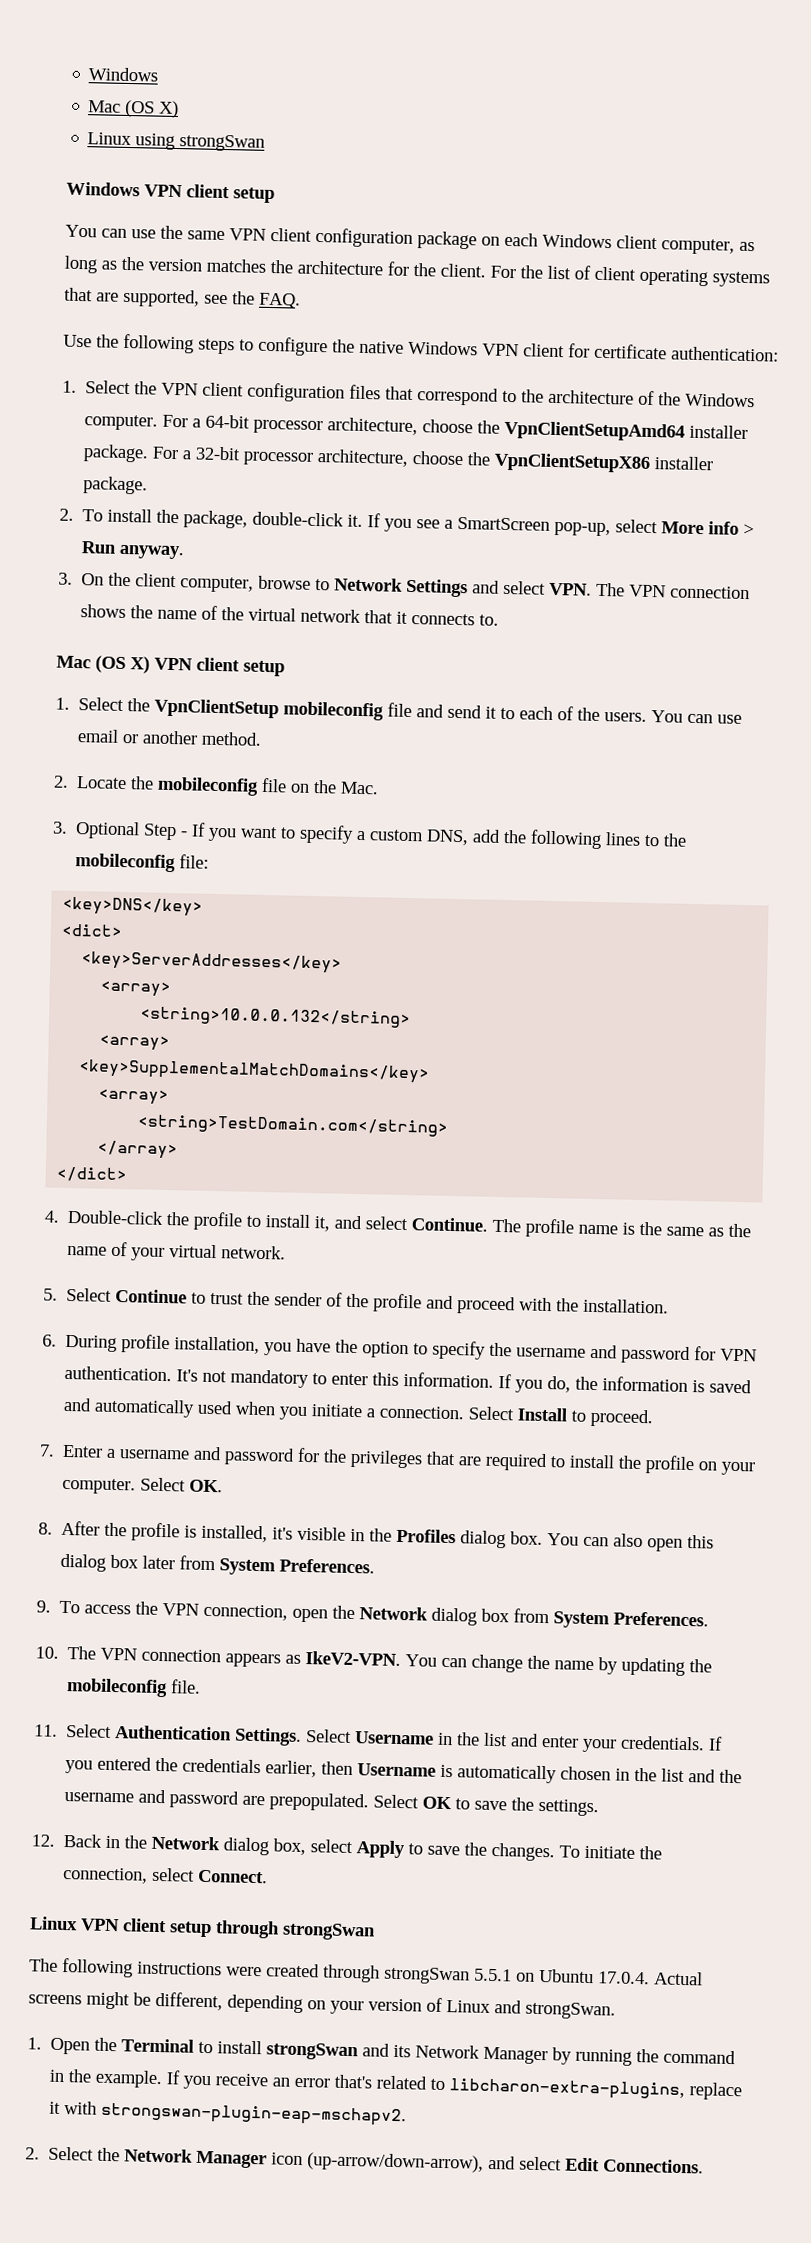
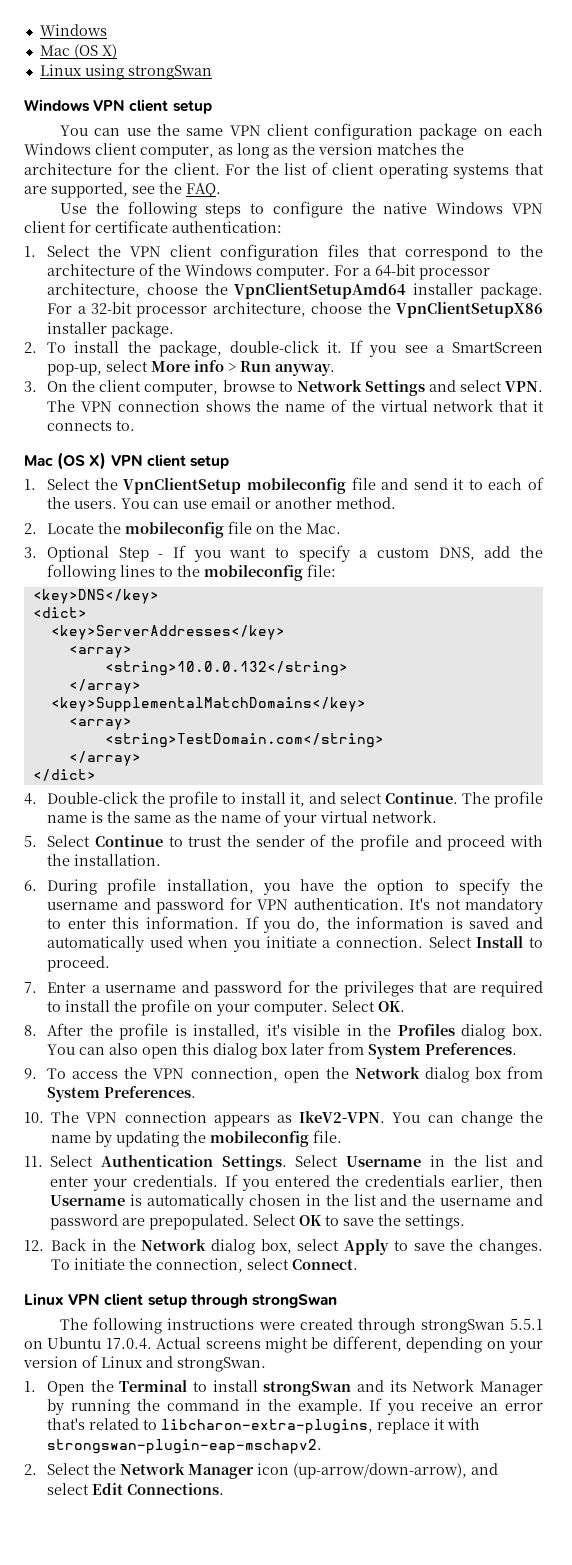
[99,1034,171,1052] <array> -> [68,679,141,694] </array>

